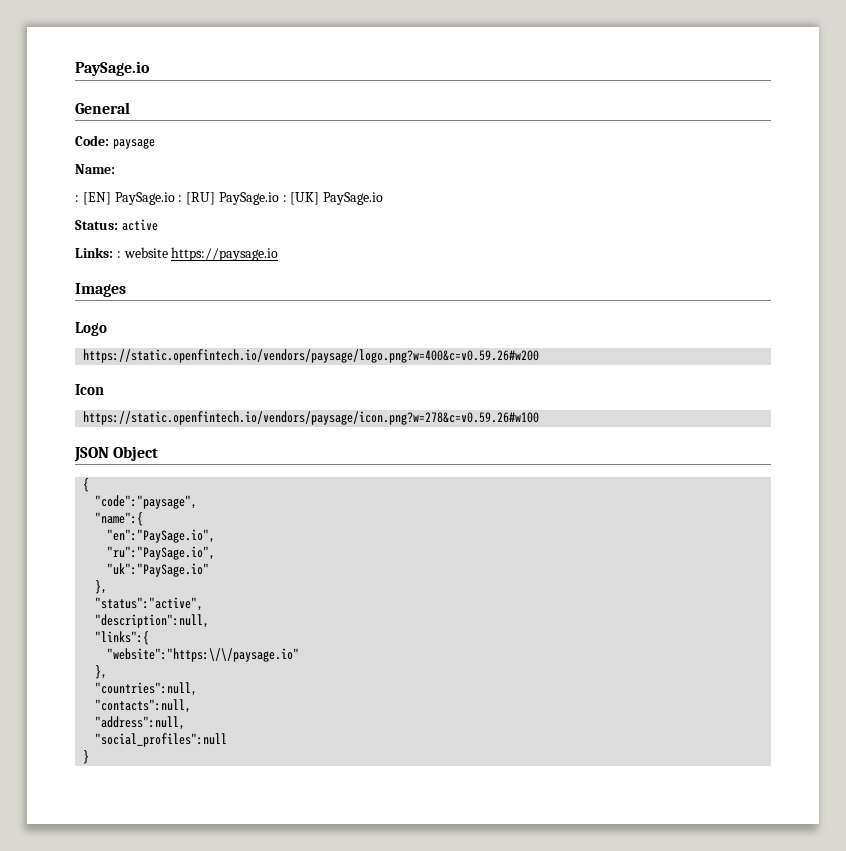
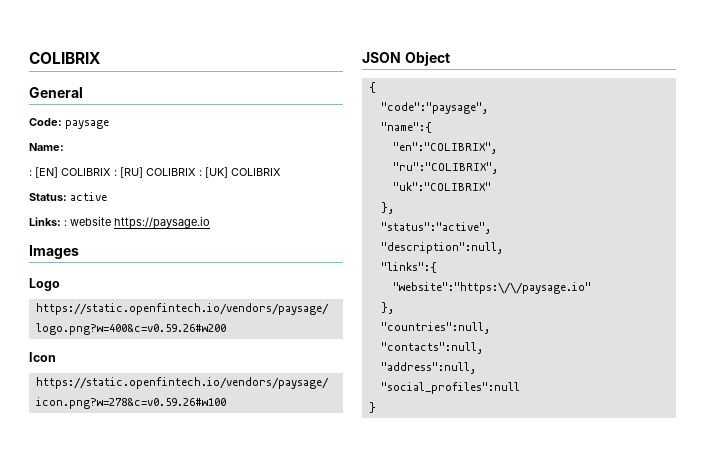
[75,61,150,76] PaySage.io -> [29,52,101,64] COLIBRIX
[114,192,175,205] PaySage.io -> [61,168,111,176] COLIBRIX
[218,192,279,205] PaySage.io -> [146,168,196,176] COLIBRIX
[323,192,384,205] PaySage.io -> [231,168,281,176] COLIBRIX
[107,529,216,543] [107,546,216,560] [107,563,210,577] "en":"PaySage.io", // "ru":"PaySage.io", // "uk":"PaySage.io" -> [392,142,497,154] [392,162,498,174] [392,182,491,191] "en":"COLIBRIX", // "ru":"COLIBRIX", // "uk":"COLIBRIX"

